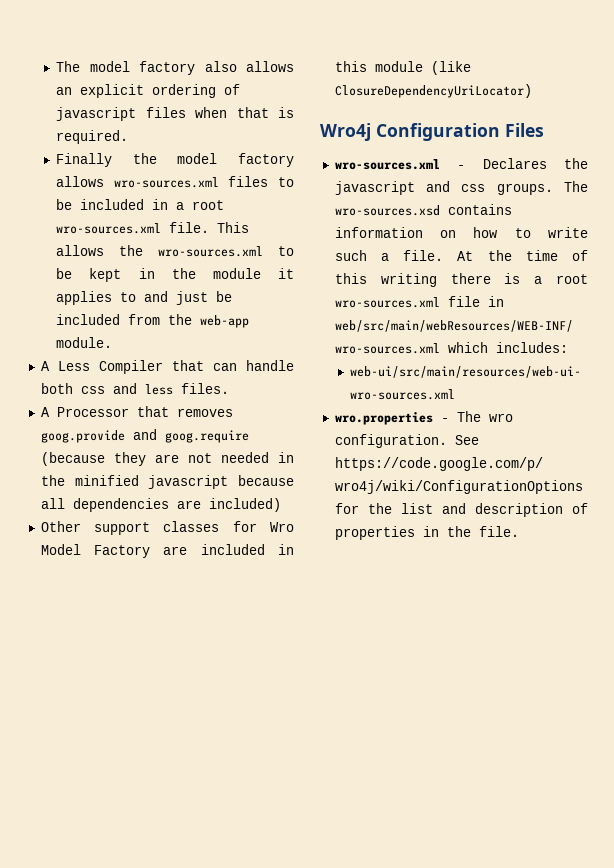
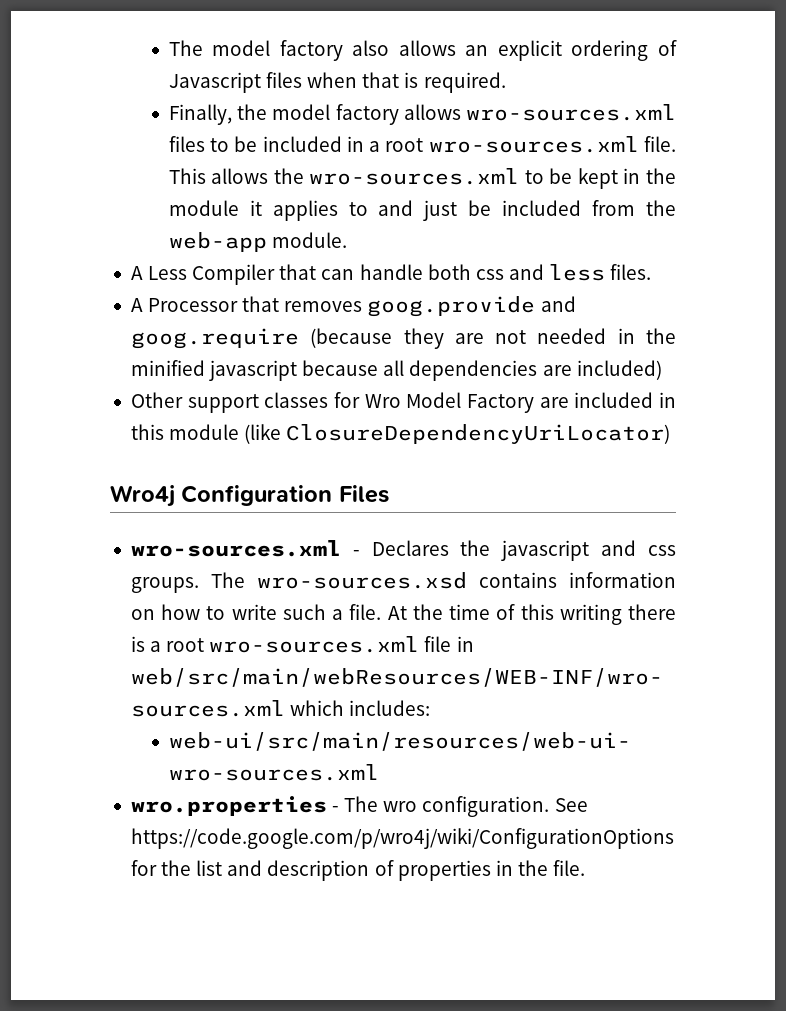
[56,107,137,121] javascript -> [168,72,261,93] Javascript
[56,153,113,167] Finally -> [168,104,232,125] Finally,

